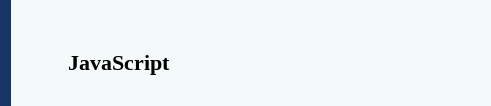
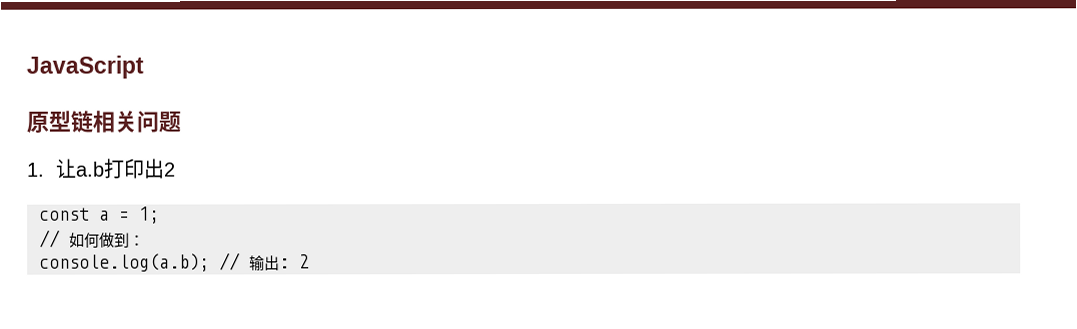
(170, 65) none -> [26,110,181,133] [26,158,177,179] [39,206,160,224] [39,229,145,248] [39,252,310,272] // 原型链相关问题 // 1.让a.b打印出2 // const a = 1; // // 如何做到： // console.log(a.b); // 输出: 2

